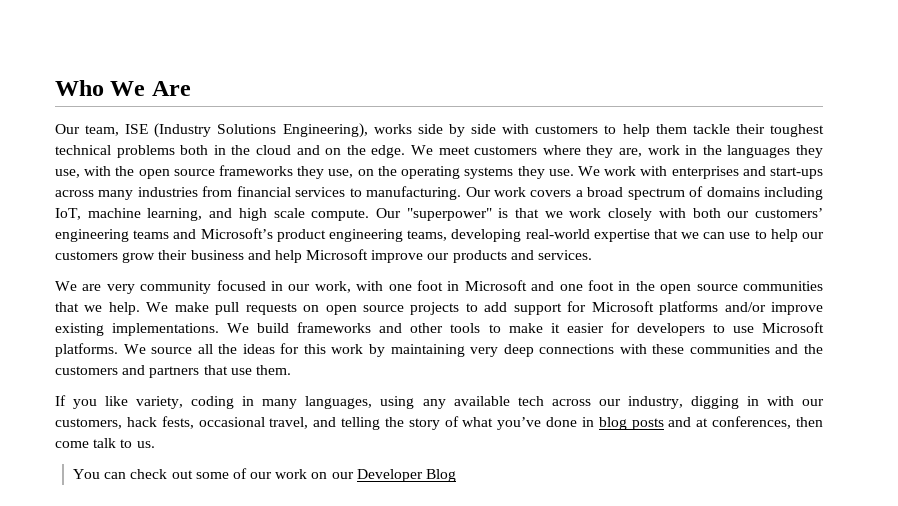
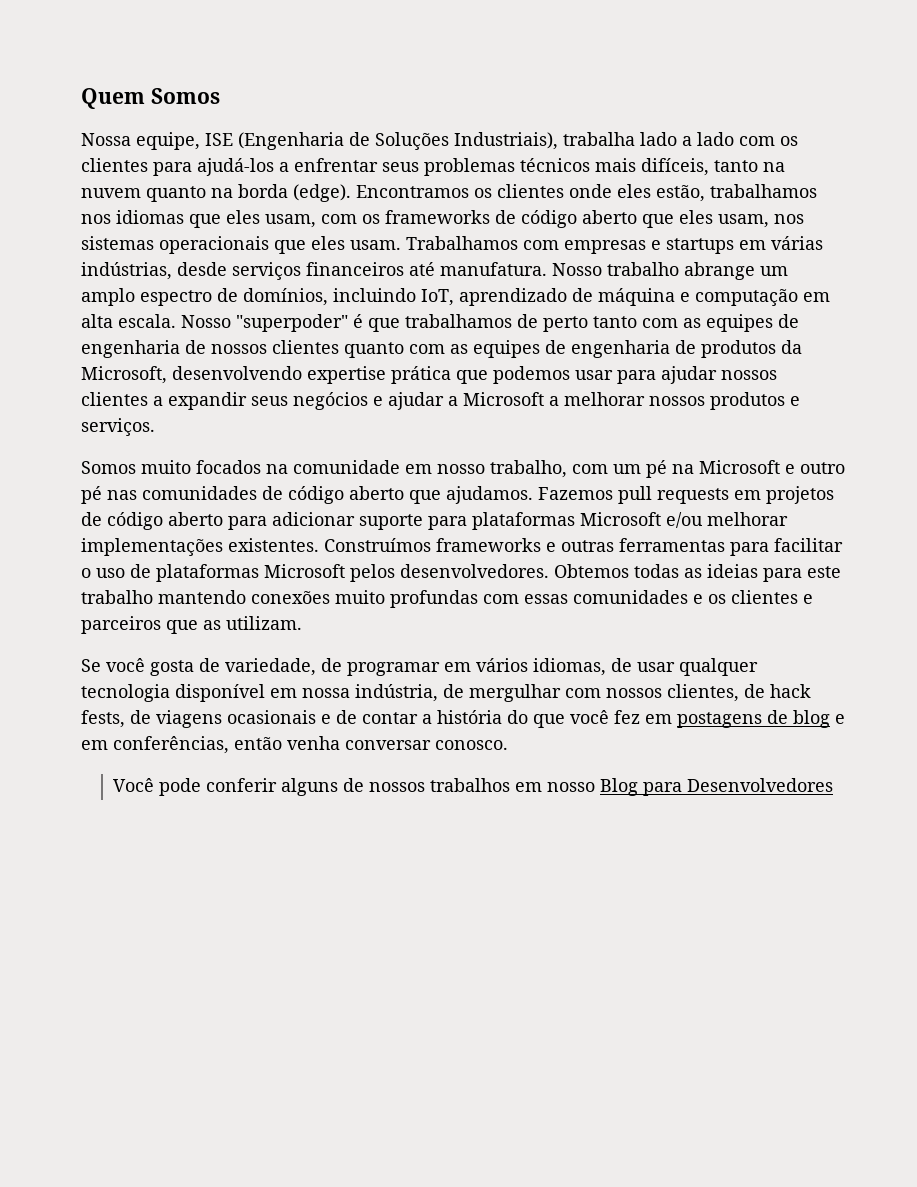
[55,80,191,96] [55,123,825,138] [55,145,824,158] [55,165,823,179] [55,186,823,200] [55,208,824,221] [55,228,824,242] [55,249,593,263] [55,280,823,294] [55,301,824,315] [55,322,824,336] [55,343,823,357] [55,365,291,378] [55,395,824,409] [55,416,824,430] [55,438,155,448] [72,468,457,482] Who We Are // Our team, ISE (Industry Solutions Engineering), works side by side with customers to help them tackle their toughest technical problems both in the cloud and on the edge. We meet customers where they are, work in the languages they use, with the open source frameworks they use, on the operating systems they use. We work with enterprises and start-ups across many industries from financial services to manufacturing. Our work covers a broad spectrum of domains including IoT, machine learning, and high scale compute. Our "superpower" is that we work closely with both our customers’ engineering teams and Microsoft’s product engineering teams, developing real-world expertise that we can use to help our customers grow their business and help Microsoft improve our products and services. // We are very community focused in our work, with one foot in Microsoft and one foot in the open source communities that we help. We make pull requests on open source projects to add support for Microsoft platforms and/or improve existing implementations. We build frameworks and other tools to make it easier for developers to use Microsoft platforms. We source all the ideas for this work by maintaining very deep connections with these communities and the customers and partners that use them. // If you like variety, coding in many languages, using any available tech across our industry, digging in with our customers, hack fests, occasional travel, and telling the story of what you’ve done in blog posts and at conferences, then come talk to us. // You can check out some of our work on our Developer Blog -> [81,88,220,109] [81,132,798,150] [81,158,785,176] [81,184,817,202] [81,210,804,228] [81,236,823,254] [81,262,788,280] [81,288,830,306] [81,314,799,332] [81,340,802,358] [81,366,777,384] [81,392,800,410] [81,418,155,436] [81,460,845,478] [81,486,834,504] [81,512,788,530] [81,538,843,556] [81,564,841,582] [81,590,813,608] [81,616,302,634] [81,658,758,676] [81,684,811,702] [81,710,845,728] [81,736,508,754] [113,778,834,796] Quem Somos // Nossa equipe, ISE (Engenharia de Soluções Industriais), trabalha lado a lado com os clientes para ajudá-los a enfrentar seus problemas técnicos mais difíceis, tanto na nuvem quanto na borda (edge). Encontramos os clientes onde eles estão, trabalhamos nos idiomas que eles usam, com os frameworks de código aberto que eles usam, nos sistemas operacionais que eles usam. Trabalhamos com empresas e startups em várias indústrias, desde serviços financeiros até manufatura. Nosso trabalho abrange um amplo espectro de domínios, incluindo IoT, aprendizado de máquina e computação em alta escala. Nosso "superpoder" é que trabalhamos de perto tanto com as equipes de engenharia de nossos clientes quanto com as equipes de engenharia de produtos da Microsoft, desenvolvendo expertise prática que podemos usar para ajudar nossos clientes a expandir seus negócios e ajudar a Microsoft a melhorar nossos produtos e serviços. // Somos muito focados na comunidade em nosso trabalho, com um pé na Microsoft e outro pé nas comunidades de código aberto que ajudamos. Fazemos pull requests em projetos de código aberto para adicionar suporte para plataformas Microsoft e/ou melhorar implementações existentes. Construímos frameworks e outras ferramentas para facilitar o uso de plataformas Microsoft pelos desenvolvedores. Obtemos todas as ideias para este trabalho mantendo conexões muito profundas com essas comunidades e os clientes e parceiros que as utilizam. // Se você gosta de variedade, de programar em vários idiomas, de usar qualquer tecnologia disponível em nossa indústria, de mergulhar com nossos clientes, de hack fests, de viagens ocasionais e de contar a história do que você fez em postagens de blog e em conferências, então venha conversar conosco. // Você pode conferir alguns de nossos trabalhos em nosso Blog para Desenvolvedores

